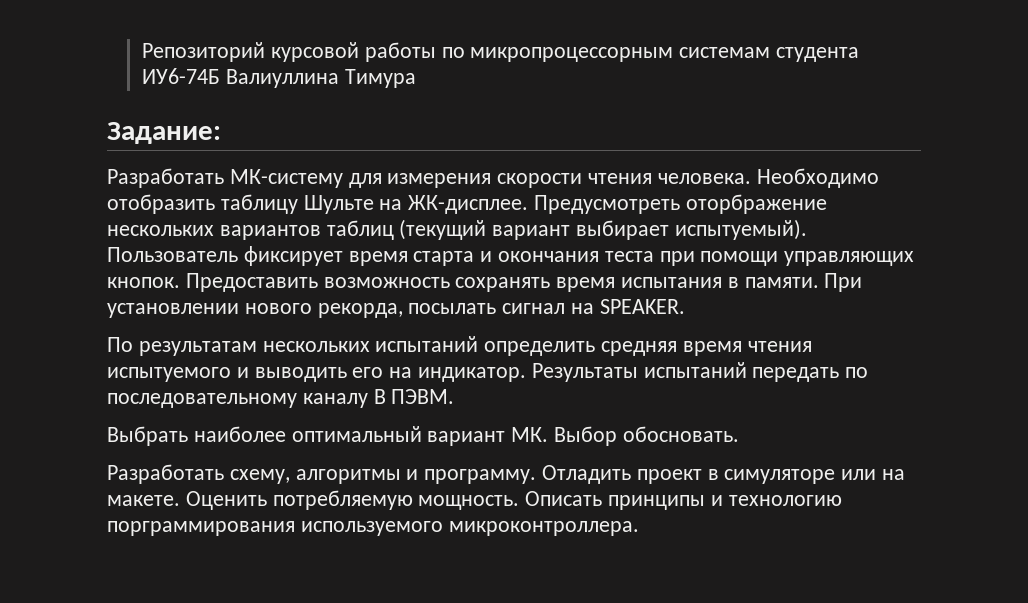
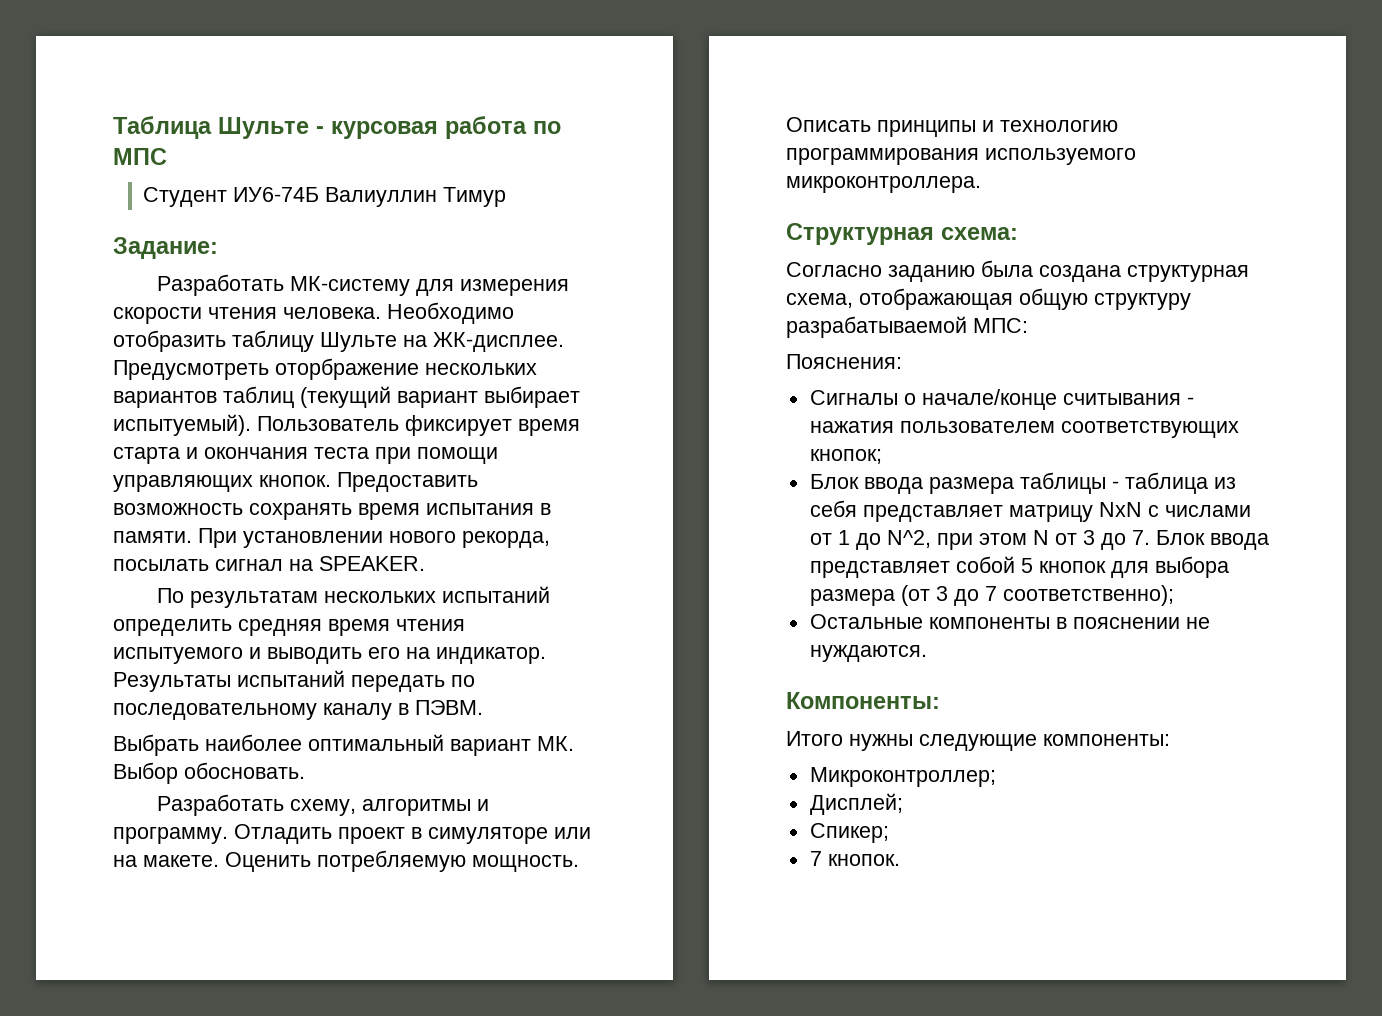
[142,42,860,62] [142,68,416,88] Репозиторий курсовой работы по микропроцессорным системам студента ИУ6-74Б Валиуллина Тимура -> [113,116,561,139] [113,148,167,165] [143,187,507,207] Таблица Шульте - курсовая работа по МПС // Студент ИУ6-74Б Валиуллин Тимур
[373,389,386,404] В -> [398,703,409,715] в
[107,521,295,536] порграммирования -> [786,148,979,165] программирования
(639, 528) none -> [786,223,1018,245] [786,260,1249,282] [786,288,1191,310] [786,316,1028,338] [786,354,902,369] [809,389,1194,410] [809,421,1239,438] [809,449,882,464] [809,472,1236,494] [809,500,1251,522] [809,530,1269,550] [809,556,1229,578] [809,585,1174,606] [809,614,1210,629] [809,645,927,662] [786,692,940,709] [786,731,1170,751] [809,767,996,787] [809,793,903,815] [809,823,889,843] [809,851,900,866] // Структурная схема: // Согласно заданию была создана структурная схема, отображающая общую структуру разрабатываемой МПС: // Пояснения: // Сигналы о начале/конце считывания - нажатия пользователем соответствующих кнопок; // Блок ввода размера таблицы - таблица из себя представляет матрицу NxN с числами от 1 до N^2, при этом N от 3 до 7. Блок ввода представляет собой 5 кнопок для выбора размера (от 3 до 7 соответственно); // Остальные компоненты в пояснении не нуждаются. // Компоненты: // Итого нужны следующие компоненты: // Микроконтроллер; // Дисплей; // Спикер; // 7 кнопок.

